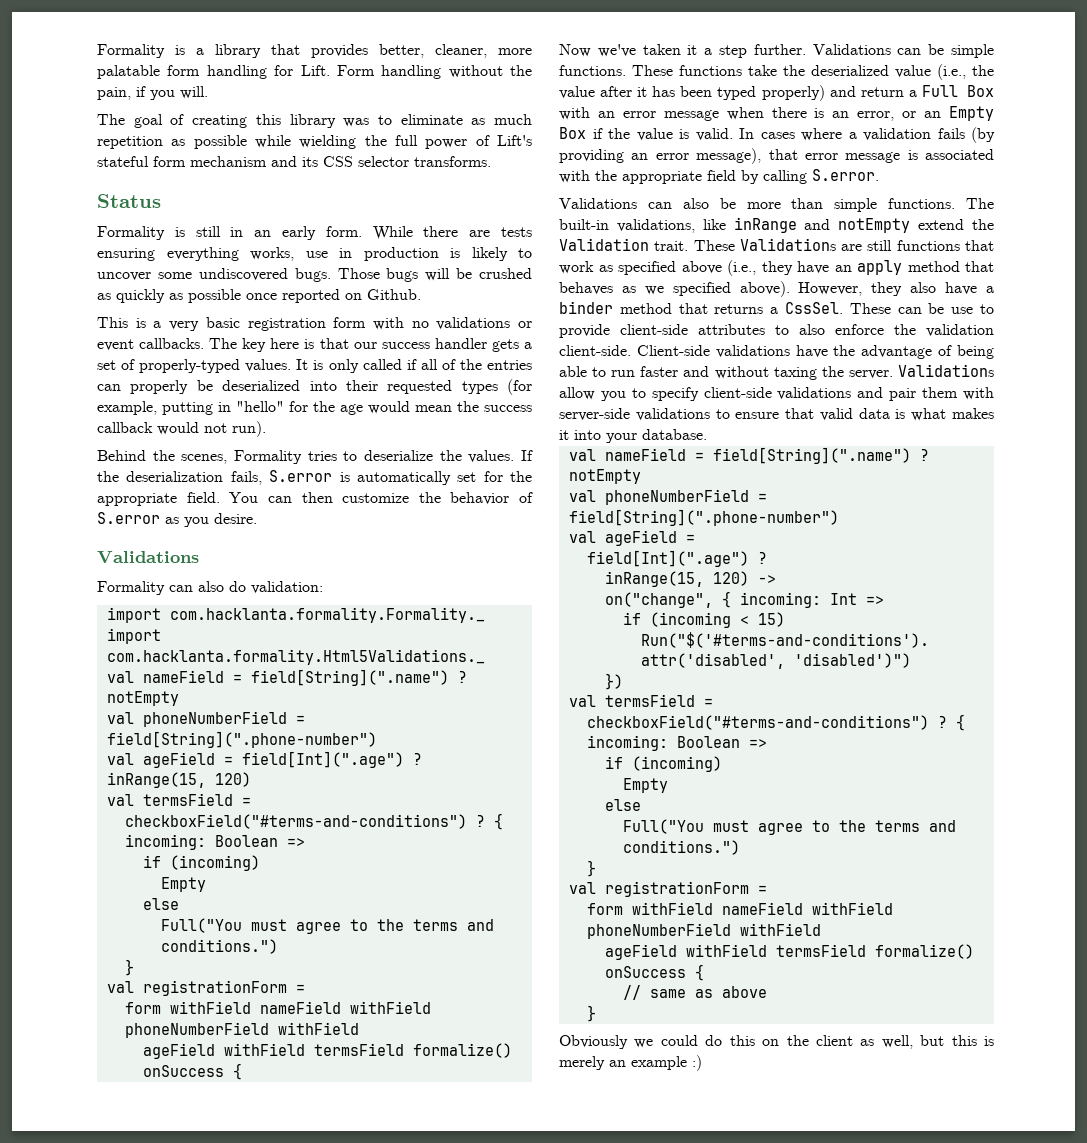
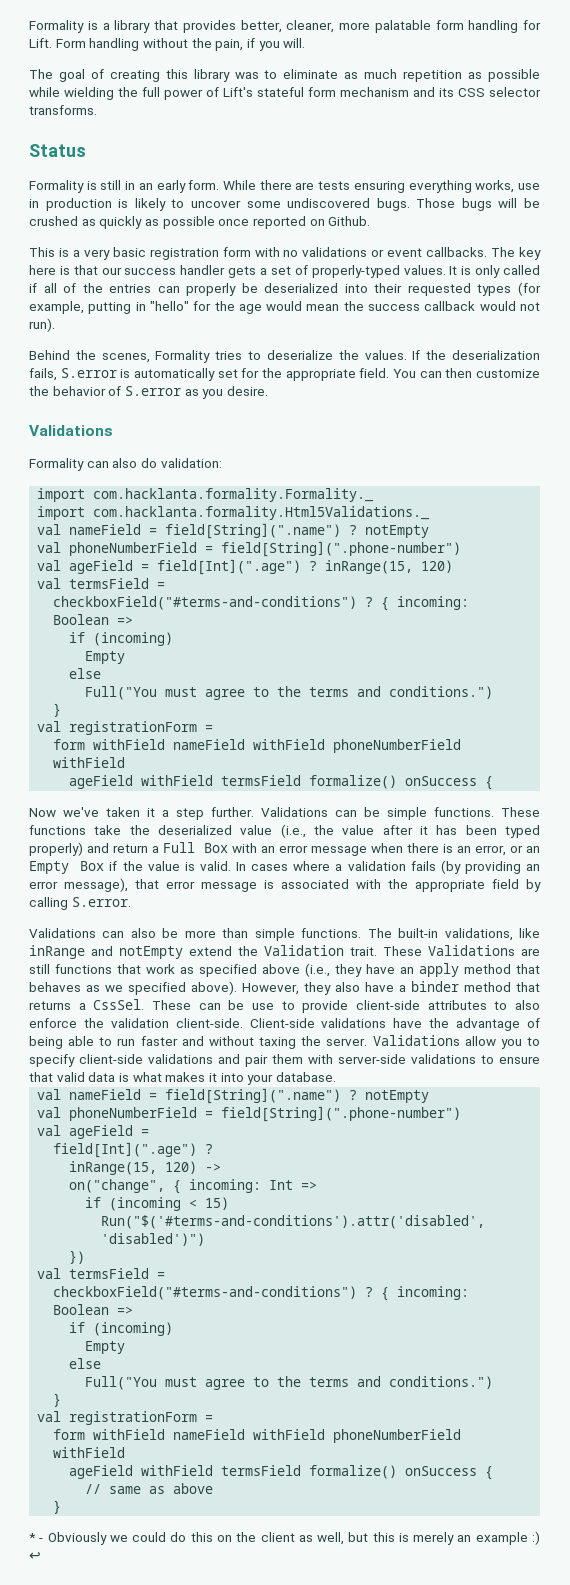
(596, 1013) none -> [29,1533,44,1542] * -
(702, 1063) none -> [29,1552,41,1560] ↩

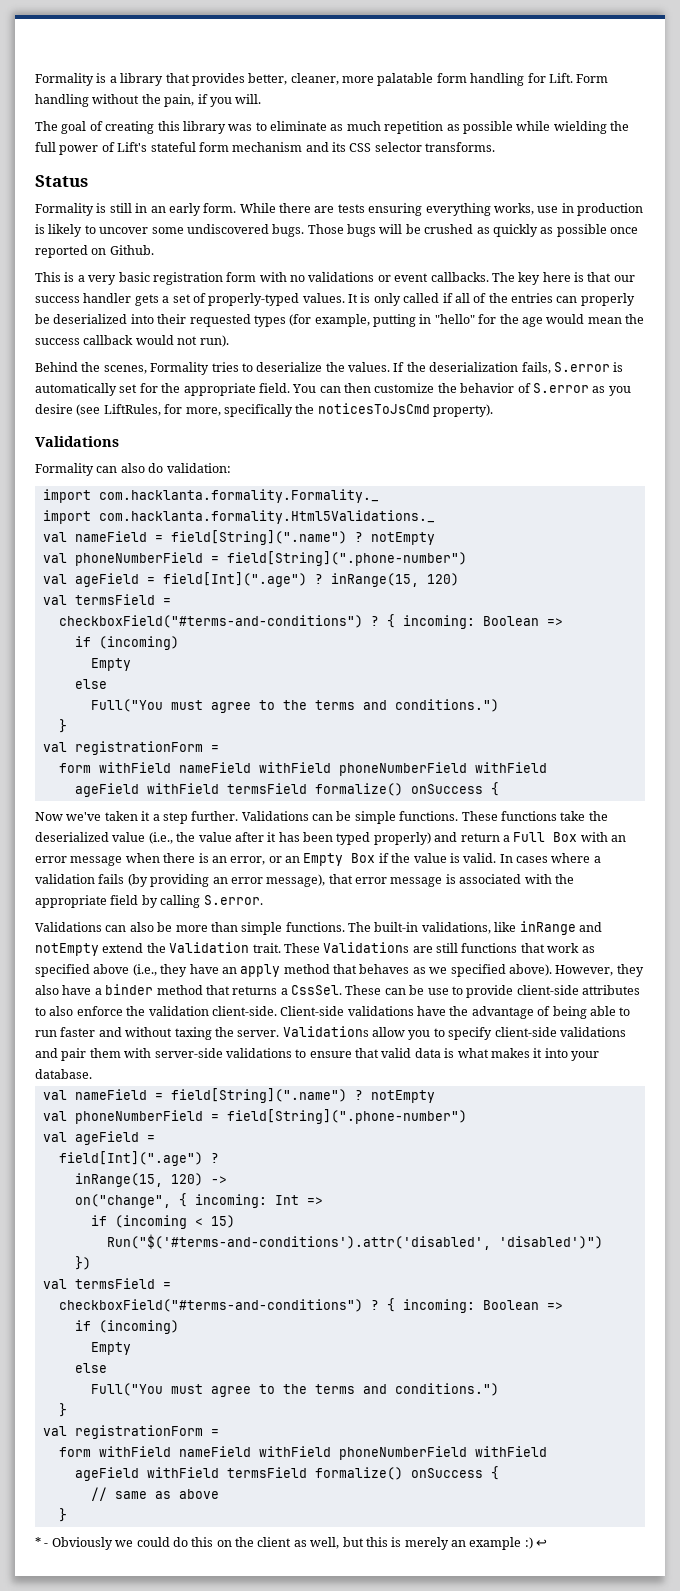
[226,386,268,396] desire. -> [35,403,493,417] desire (see LiftRules, for more, specifically the noticesToJsCmd property).

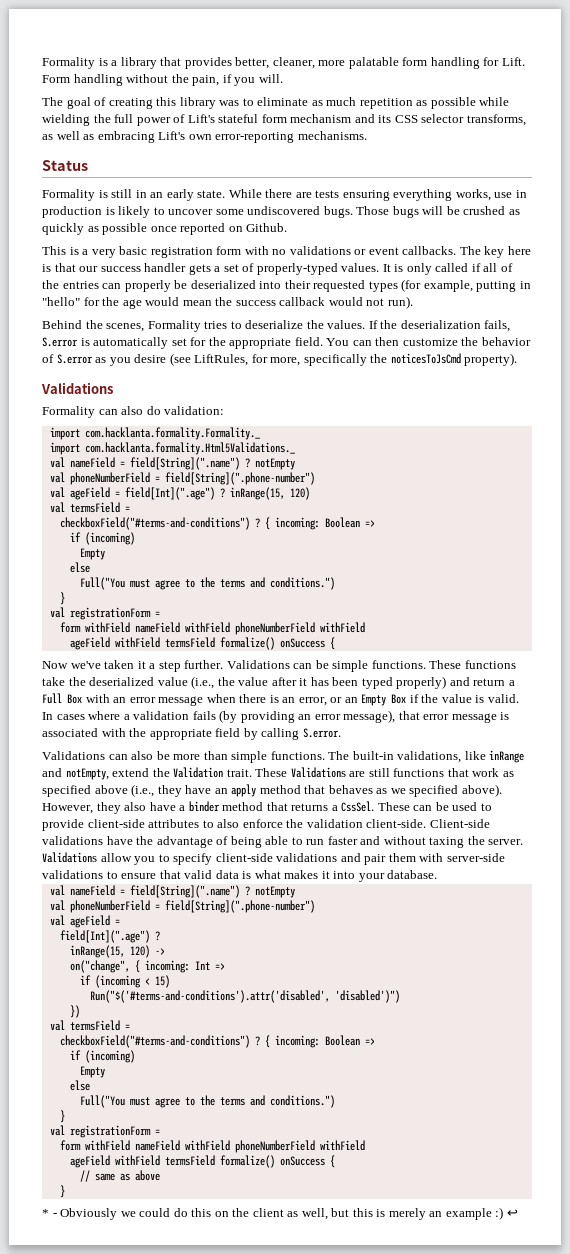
[425,142,496,152] transforms. -> [466,114,526,126] [42,131,367,143] transforms, as well as embracing Lift's own error-reporting mechanisms.
[203,203,237,213] form. -> [197,190,226,198] state.
[35,943,99,956] notEmpty -> [65,768,109,780] notEmpty,
[427,988,449,995] use -> [452,802,478,811] used

